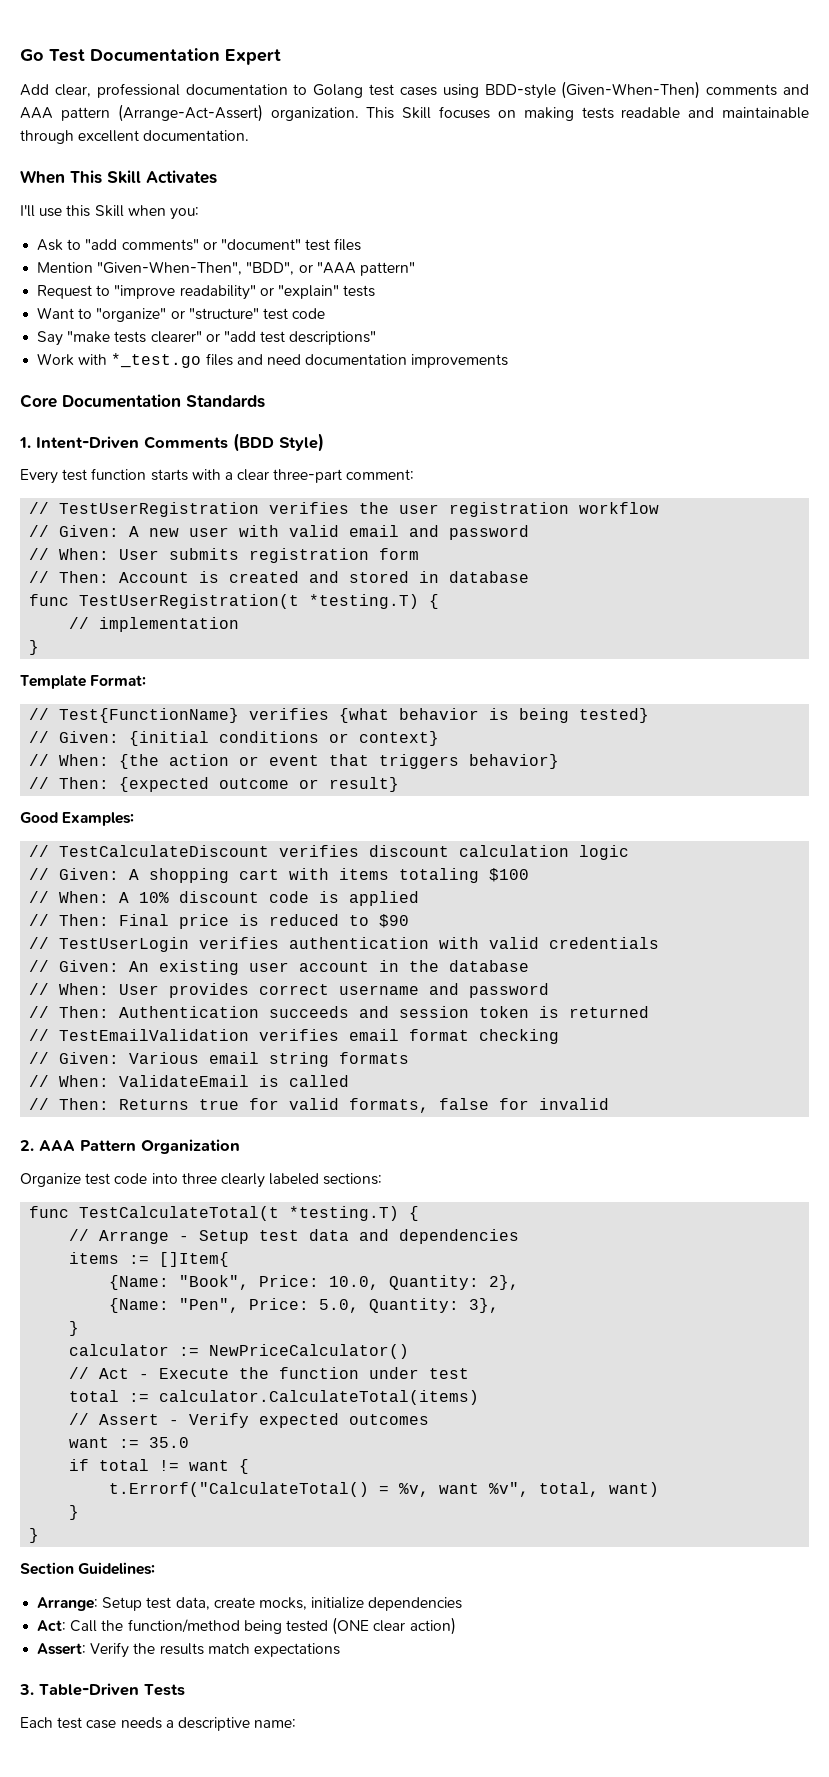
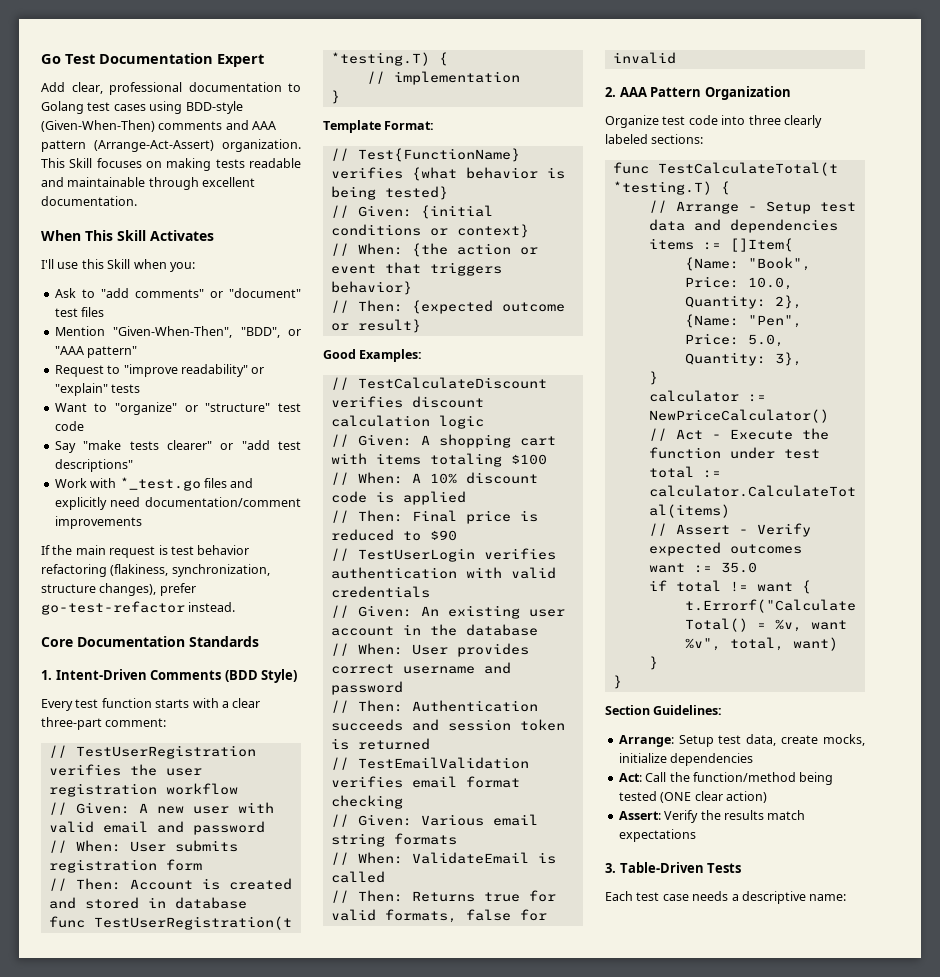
[266,354,509,368] need documentation improvements -> [54,497,301,510] [54,516,142,529] [41,545,250,558] [41,564,270,577] [41,583,196,596] [41,601,236,615] explicitly need documentation/comment improvements // If the main request is test behavior refactoring (flakiness, synchronization, structure changes), prefer go-test-refactor instead.

